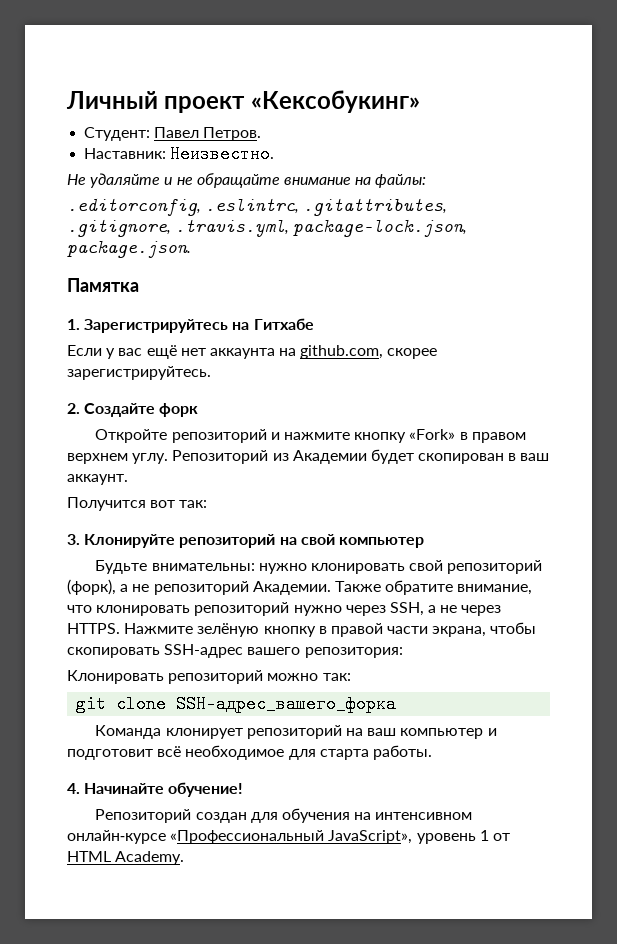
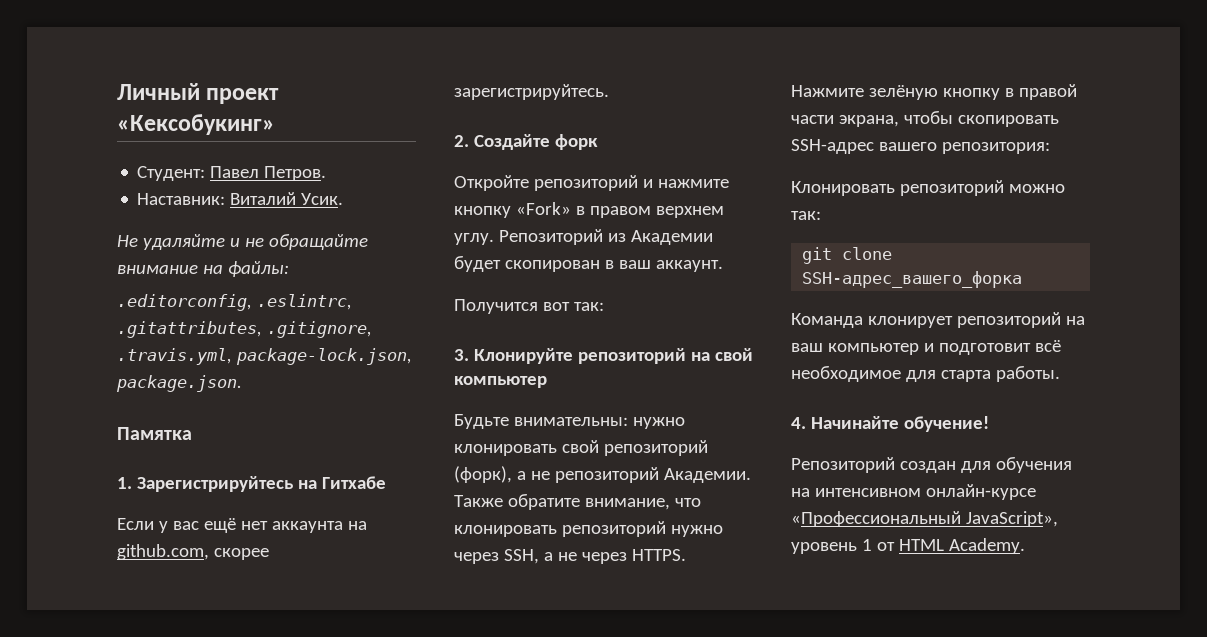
[170,147,275,163] Неизвестно. -> [230,192,344,205] Виталий Усик.

